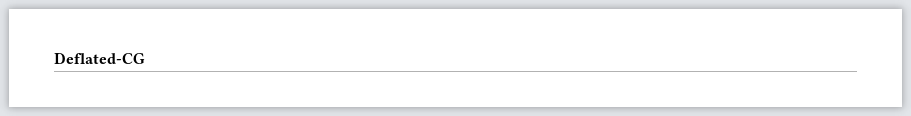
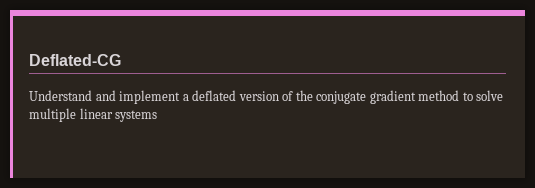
(145, 58) none -> [29,90,504,104] [29,108,158,122] // Understand and implement a deflated version of the conjugate gradient method to solve multiple linear systems

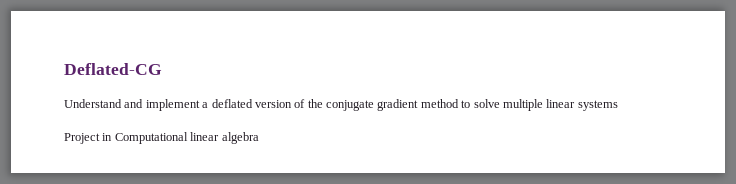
(158, 116) none -> [64,132,259,144] // Project in Computational linear algebra

